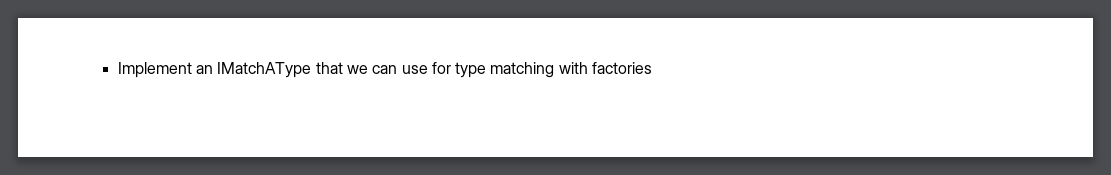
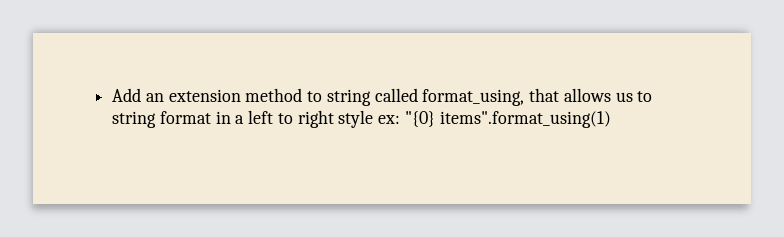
[117,62,653,78] Implement an IMatchAType that we can use for type matching with factories -> [112,88,653,106] [112,110,611,128] Add an extension method to string called format_using, that allows us to string format in a left to right style ex: "{0} items".format_using(1)

